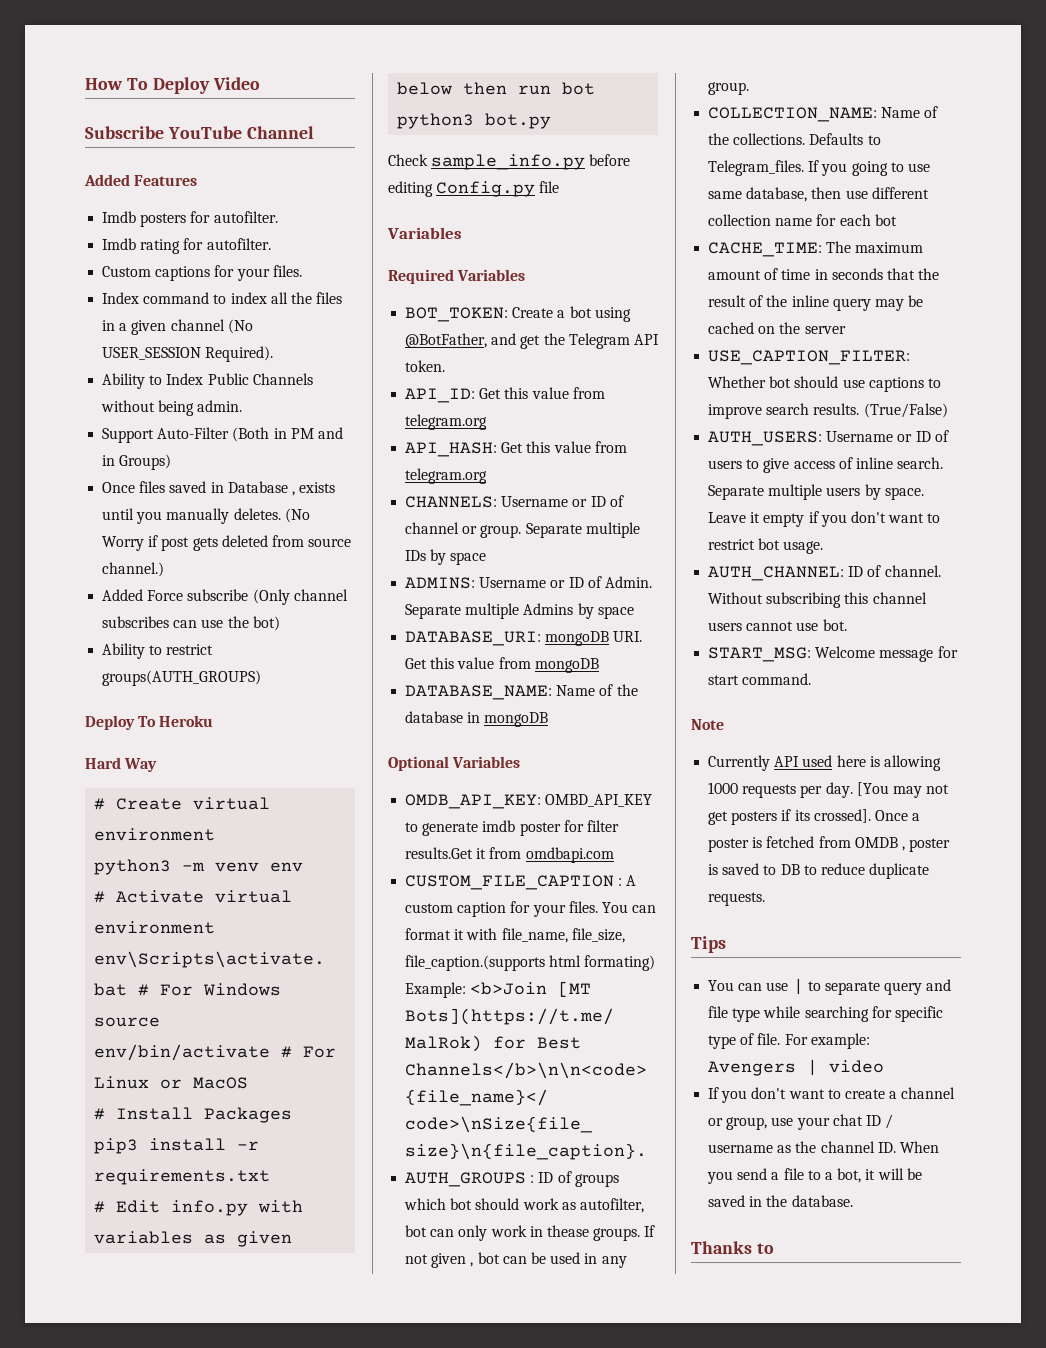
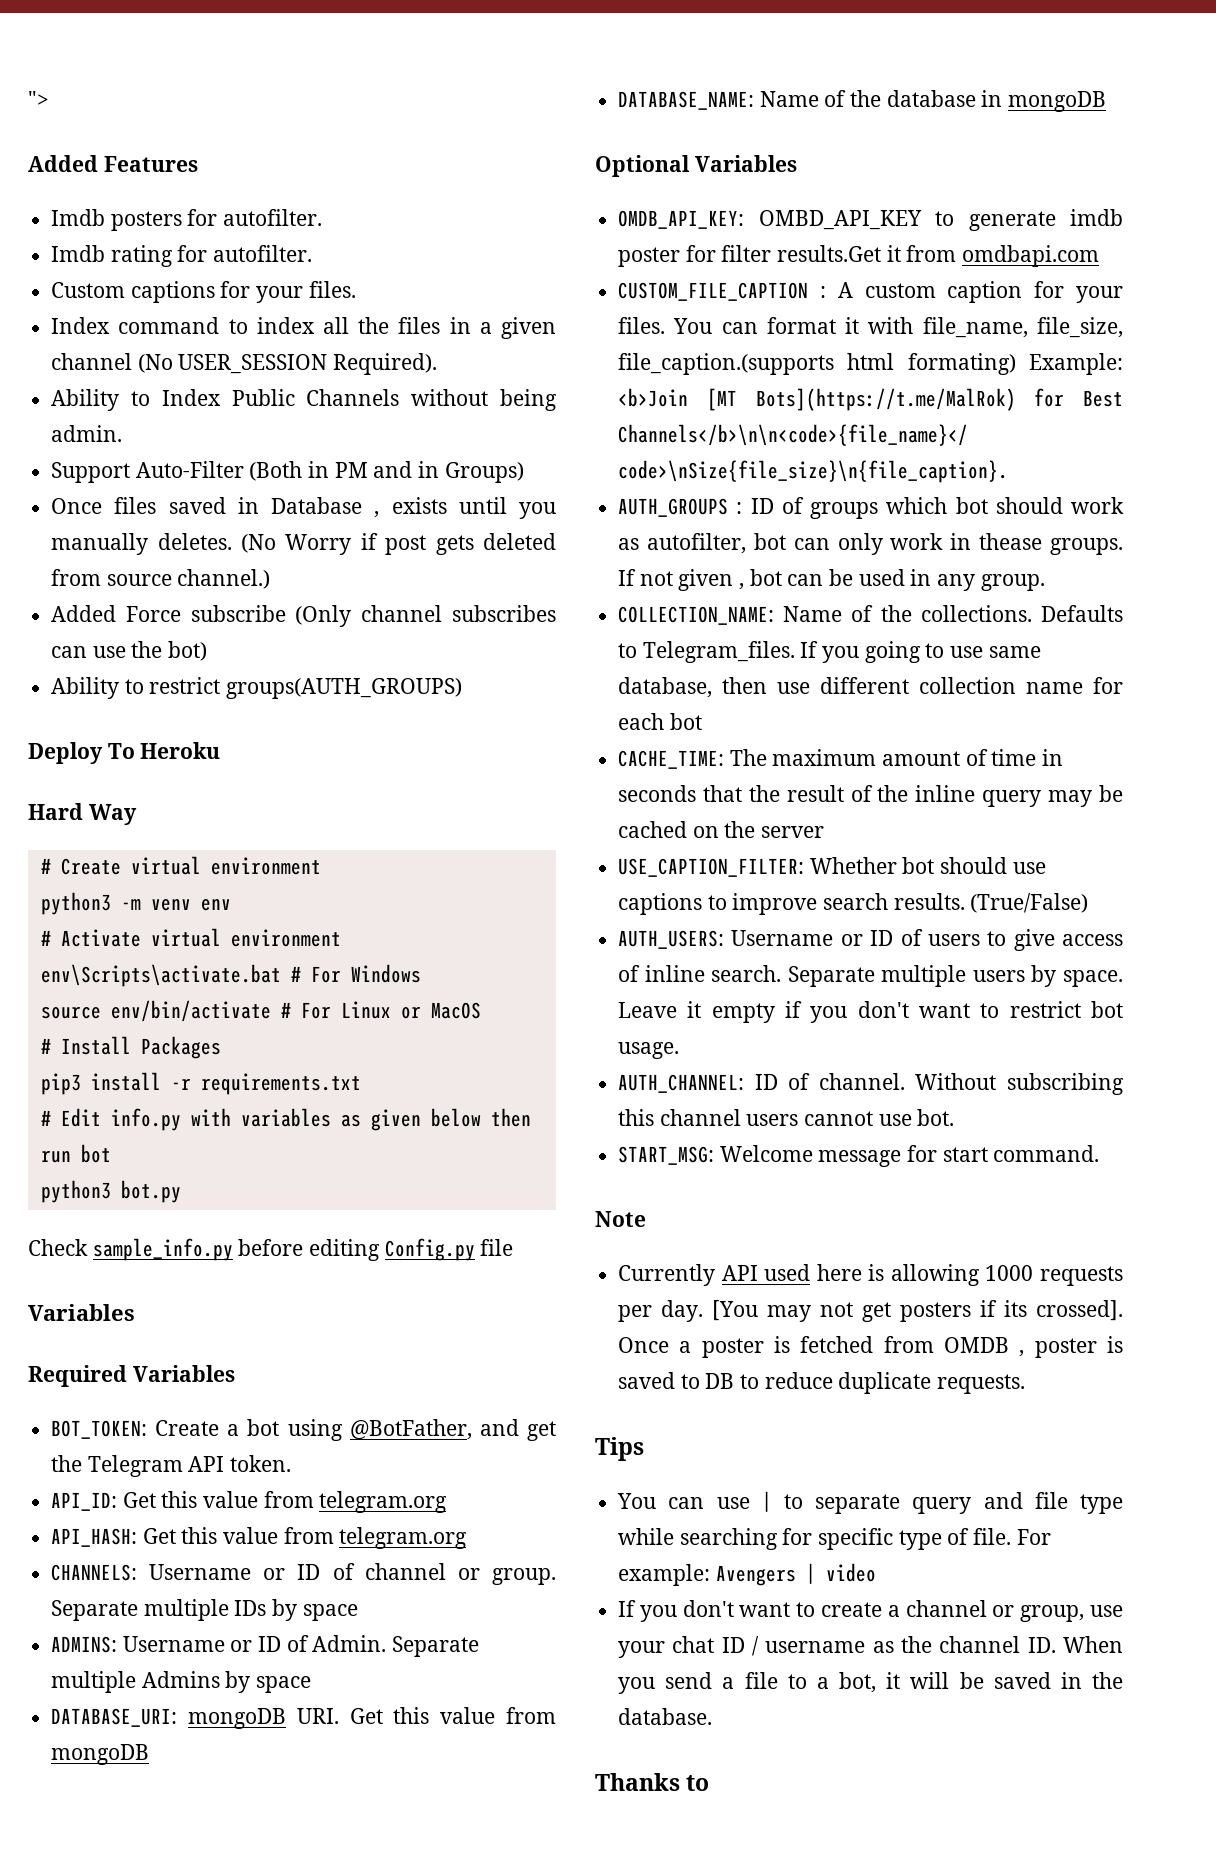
[85,77,260,94] [85,126,314,139] How To Deploy Video // Subscribe YouTube Channel -> [28,91,49,107] ">

